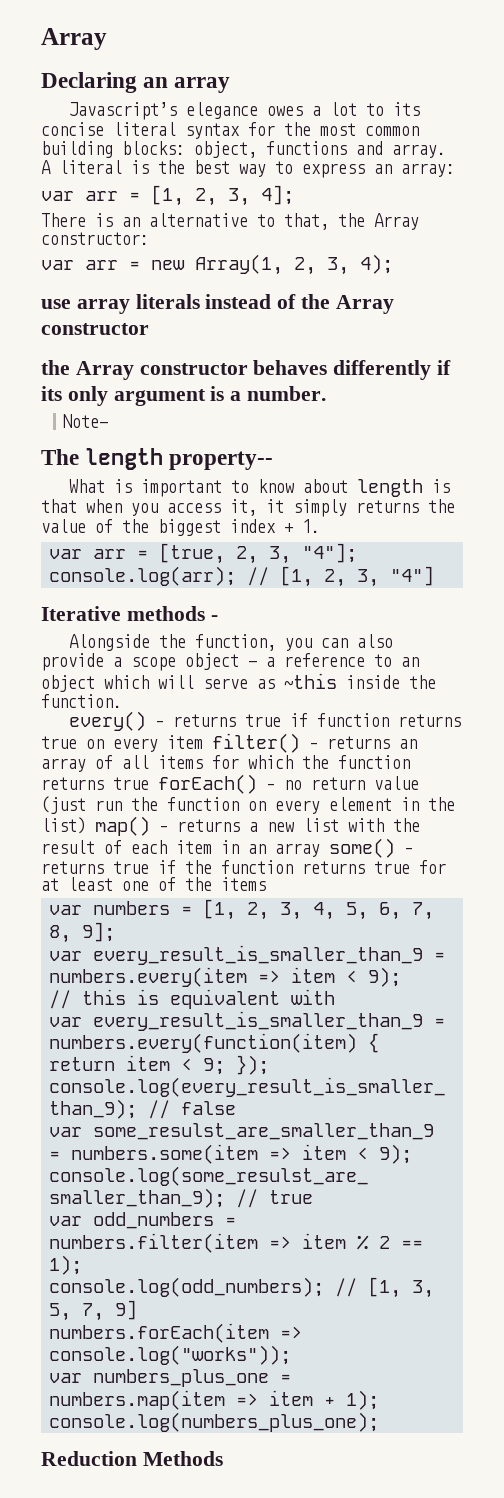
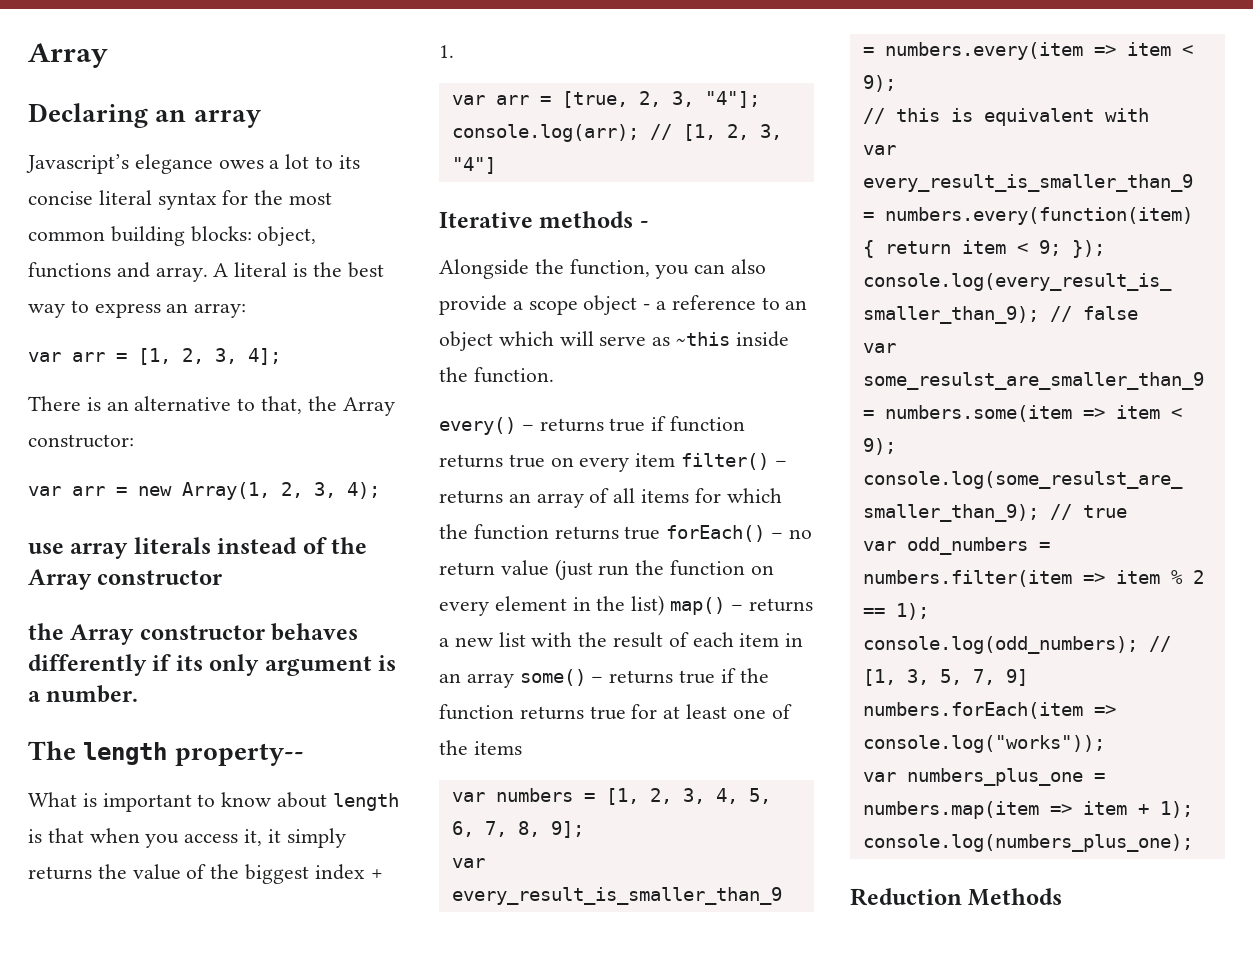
[63,414,109,428] // Note- -> (139, 694) none

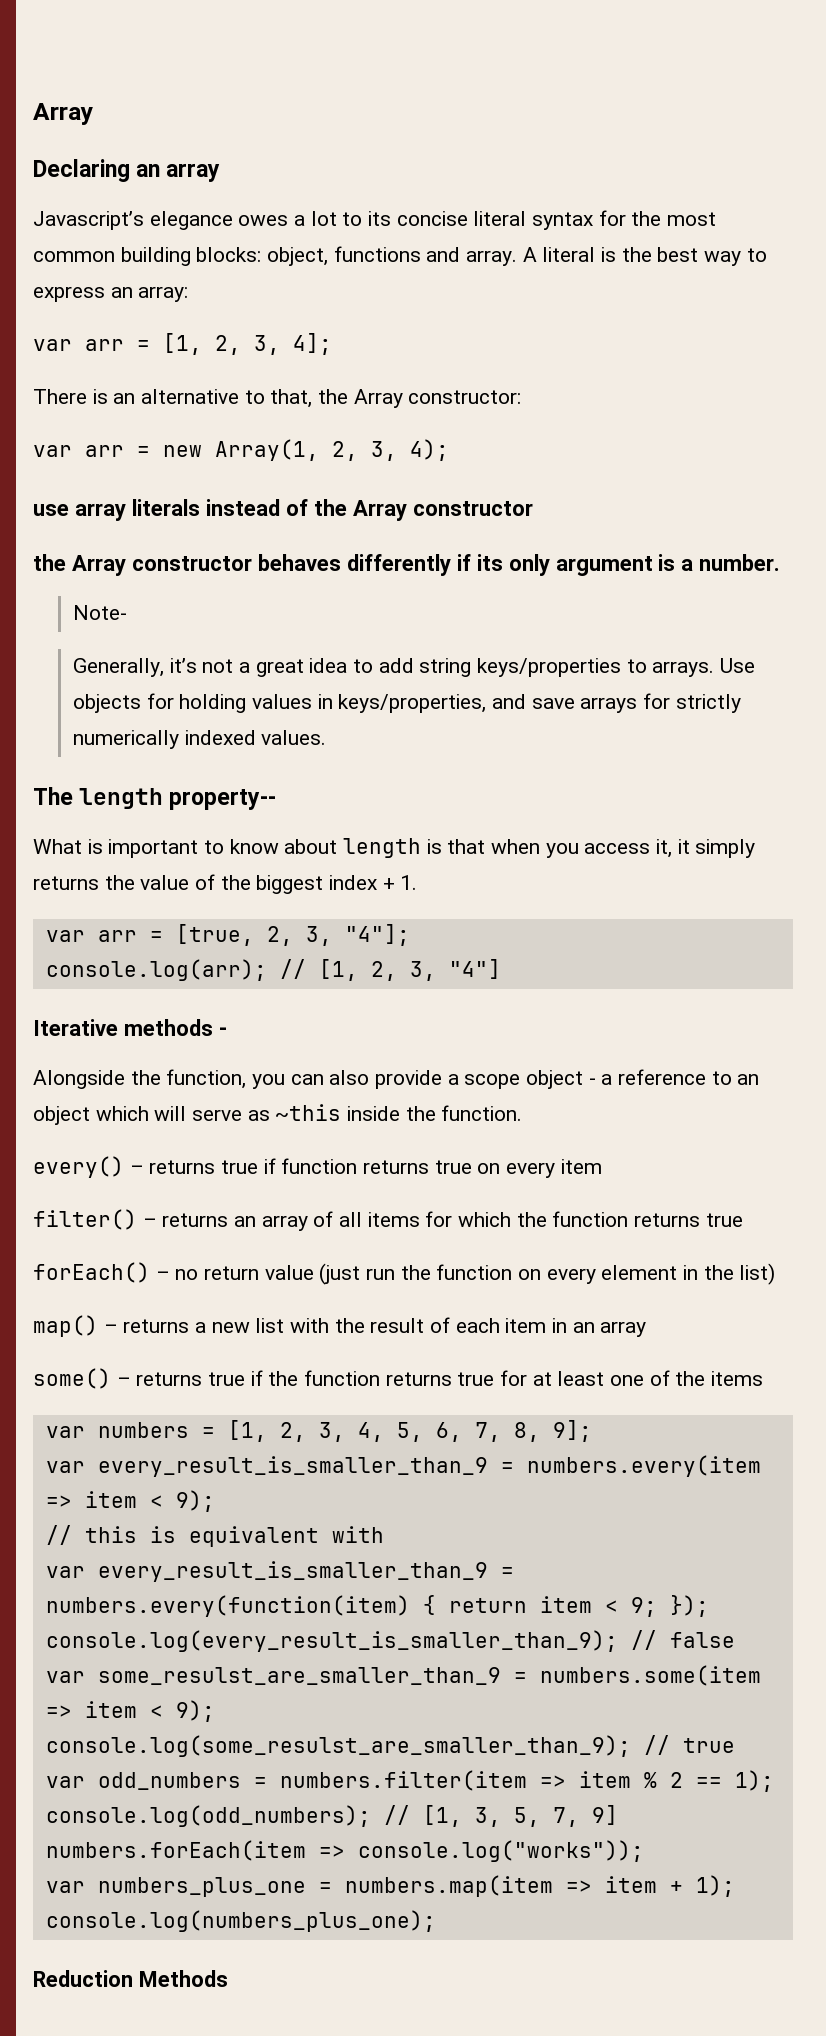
(139, 694) none -> [72,605,127,620] [72,658,755,677] [72,693,741,713] [72,730,327,749] // Note- // Generally, it’s not a great idea to add string keys/properties to arrays. Use objects for holding values in keys/properties, and save arrays for strictly numerically indexed values.
(676, 460) none -> (602, 1166) //
(661, 533) none -> (743, 1220) //
(665, 605) none -> (776, 1274) //
(514, 680) none -> (647, 1329) //

